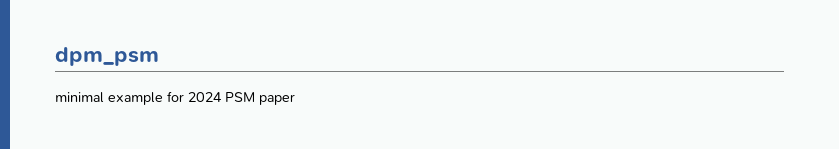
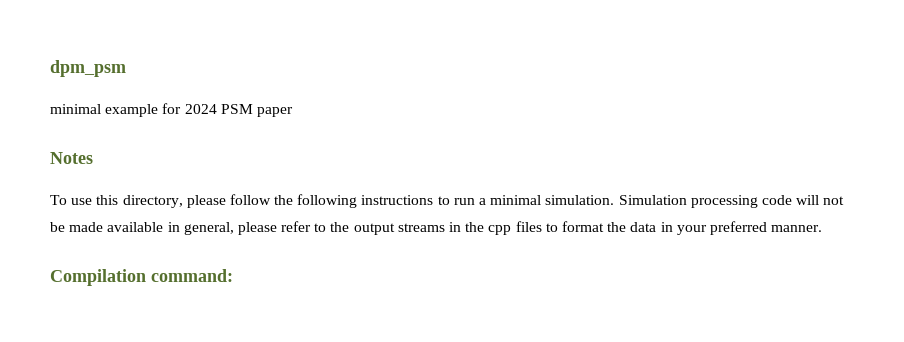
(295, 99) none -> [50,152,93,164] [50,194,845,208] [50,221,823,235] [50,269,233,286] // Notes // To use this directory, please follow the following instructions to run a minimal simulation. Simulation processing code will not be made available in general, please refer to the output streams in the cpp files to format the data in your preferred manner. // Compilation command:

